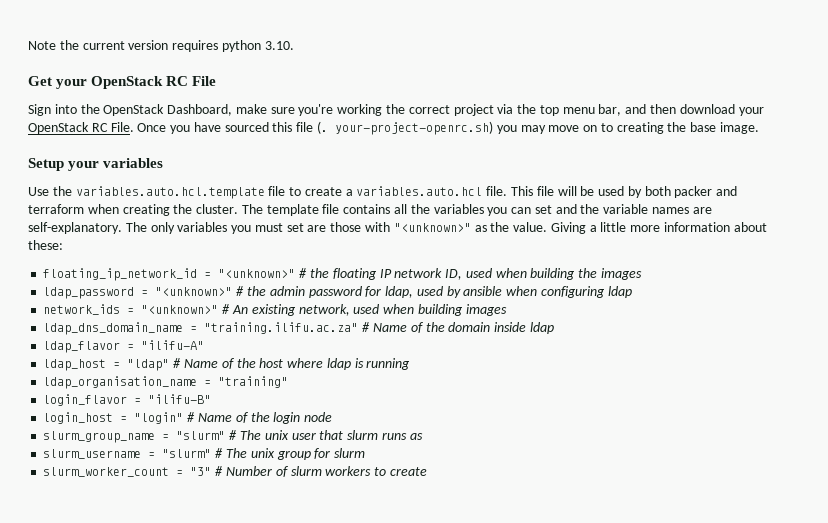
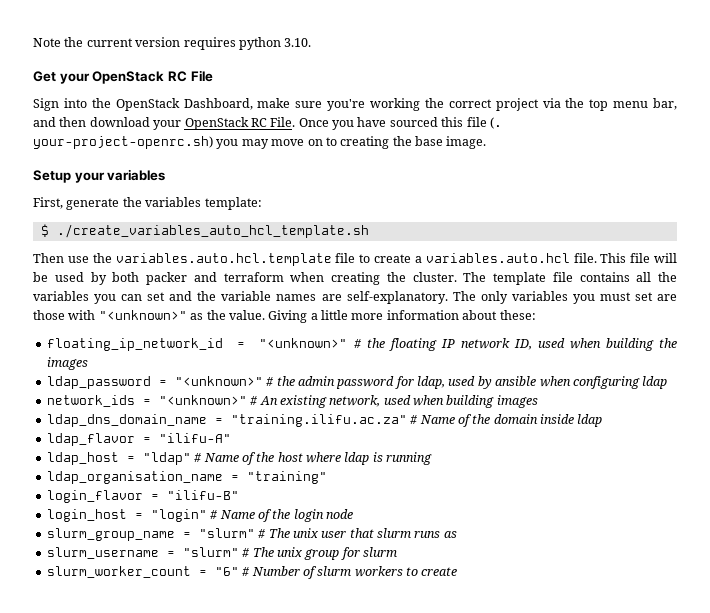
[28,187,49,196] Use -> [33,197,262,210] [40,224,369,238] [33,253,89,263] First, generate the variables template: // $ ./create_variables_auto_hcl_template.sh // Then use
[190,467,212,476] "3" -> [214,567,239,576] "6"

